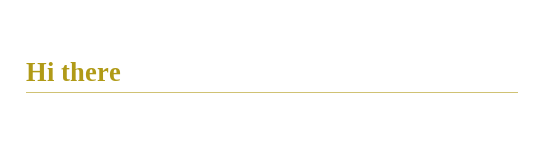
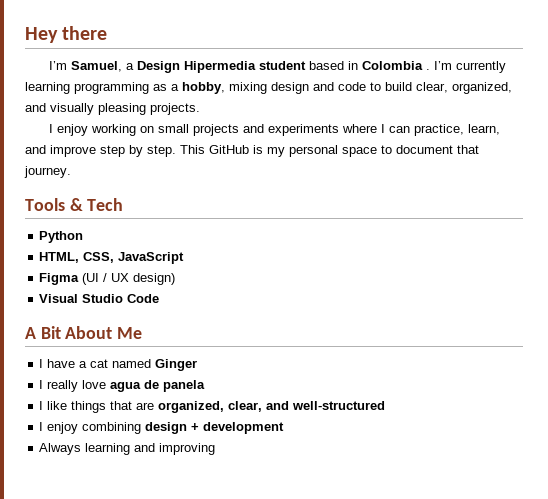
[26,62,54,81] Hi -> [25,27,58,43] Hey
(122, 71) none -> [48,61,506,73] [25,82,512,94] [25,103,200,115] [48,124,500,136] [25,145,479,157] [24,166,71,178] [25,198,124,211] [39,231,84,243] [39,252,185,264] [39,273,176,285] [39,294,160,303] [25,326,143,339] [39,359,198,371] [39,380,206,392] [39,401,386,413] [39,422,285,434] [39,443,216,455] // I’m Samuel, a Design Hipermedia student based in Colombia . I’m currently learning programming as a hobby, mixing design and code to build clear, organized, and visually pleasing projects. // I enjoy working on small projects and experiments where I can practice, learn, and improve step by step. This GitHub is my personal space to document that journey. // Tools & Tech // Python // HTML, CSS, JavaScript // Figma (UI / UX design) // Visual Studio Code // A Bit About Me // I have a cat named Ginger // I really love agua de panela // I like things that are organized, clear, and well-structured // I enjoy combining design + development // Always learning and improving

